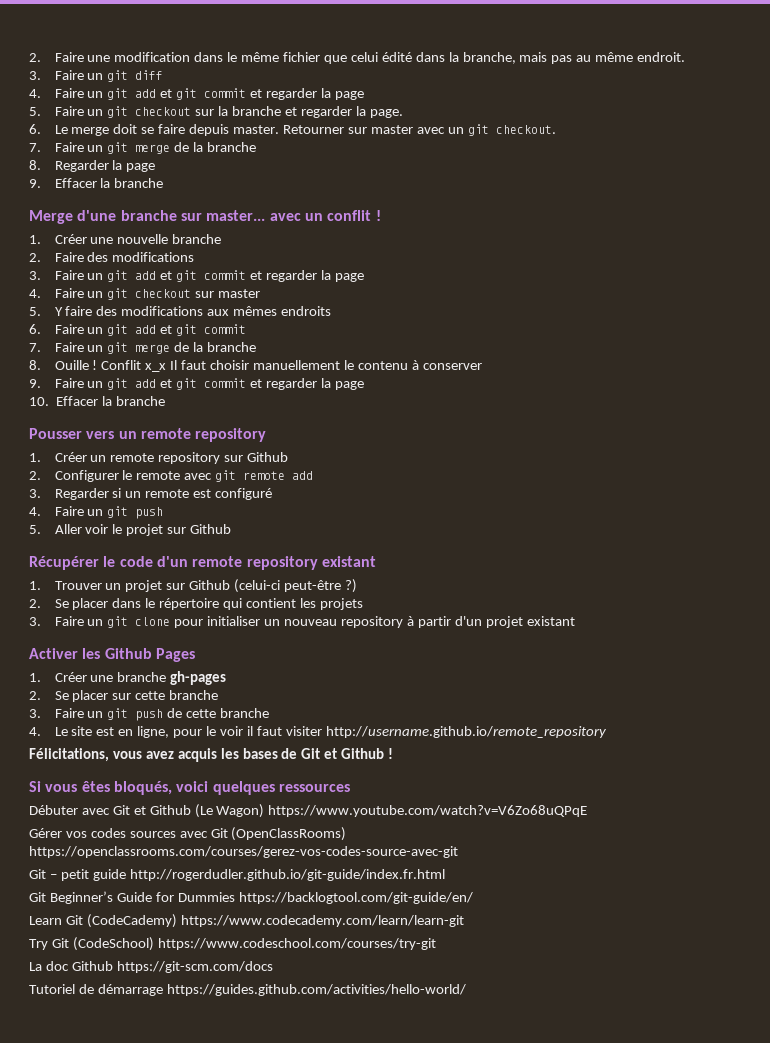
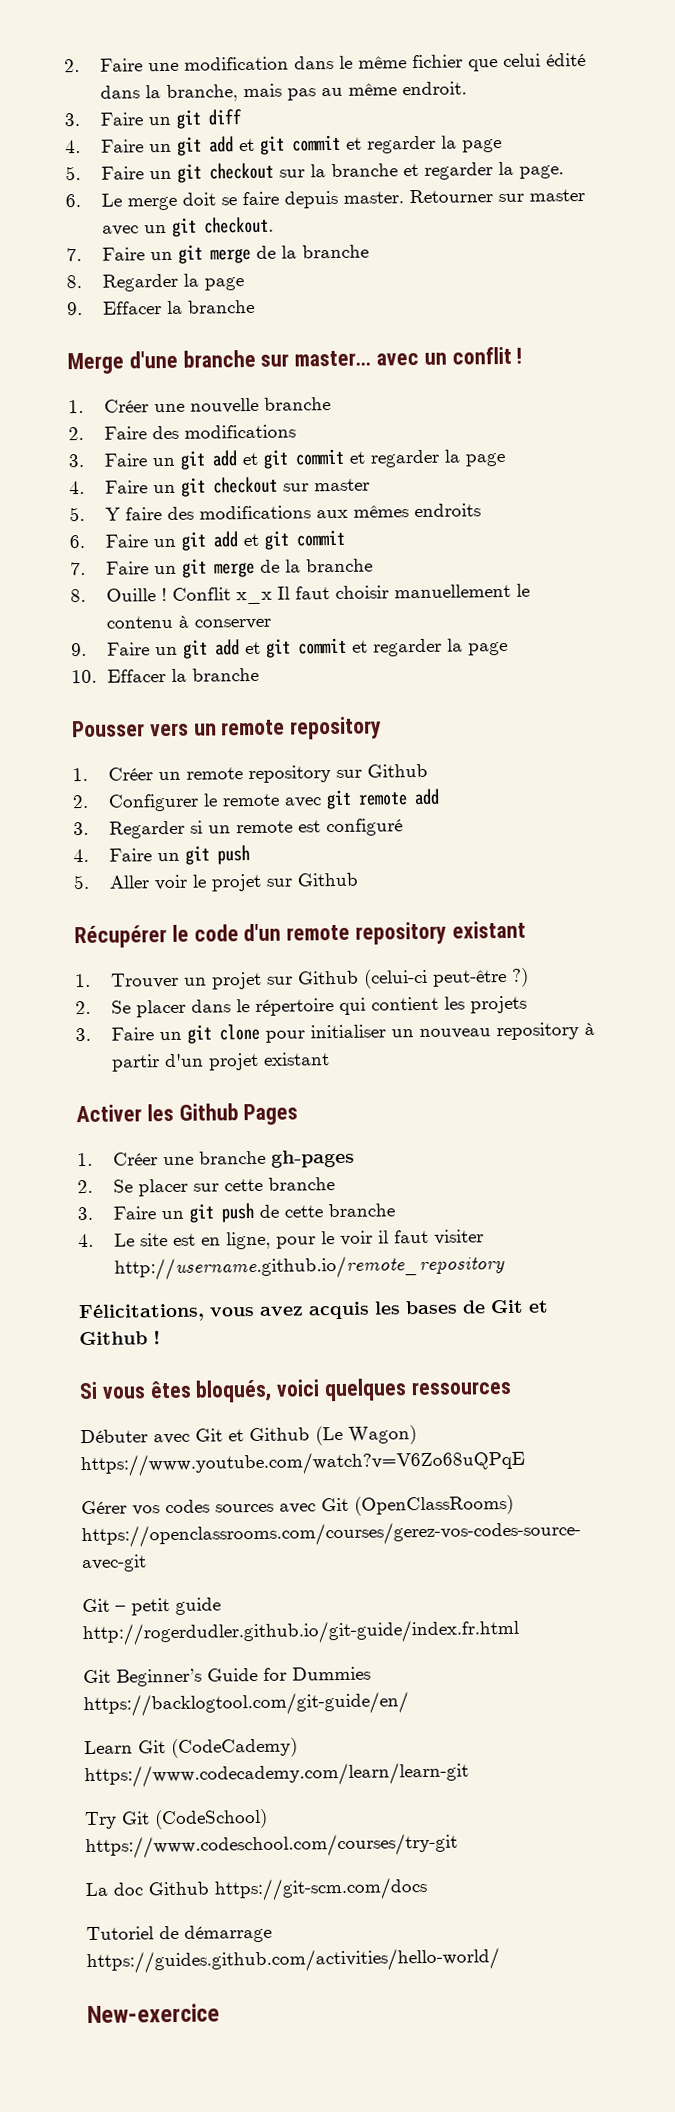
(466, 990) none -> [87,2003,220,2024] // New-exercice

